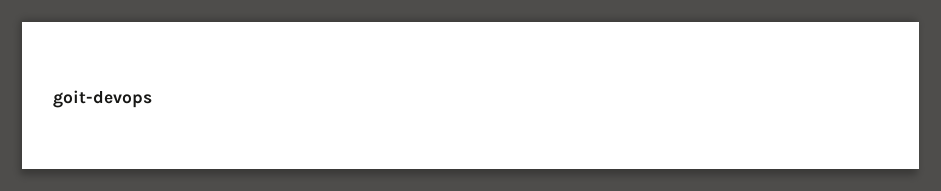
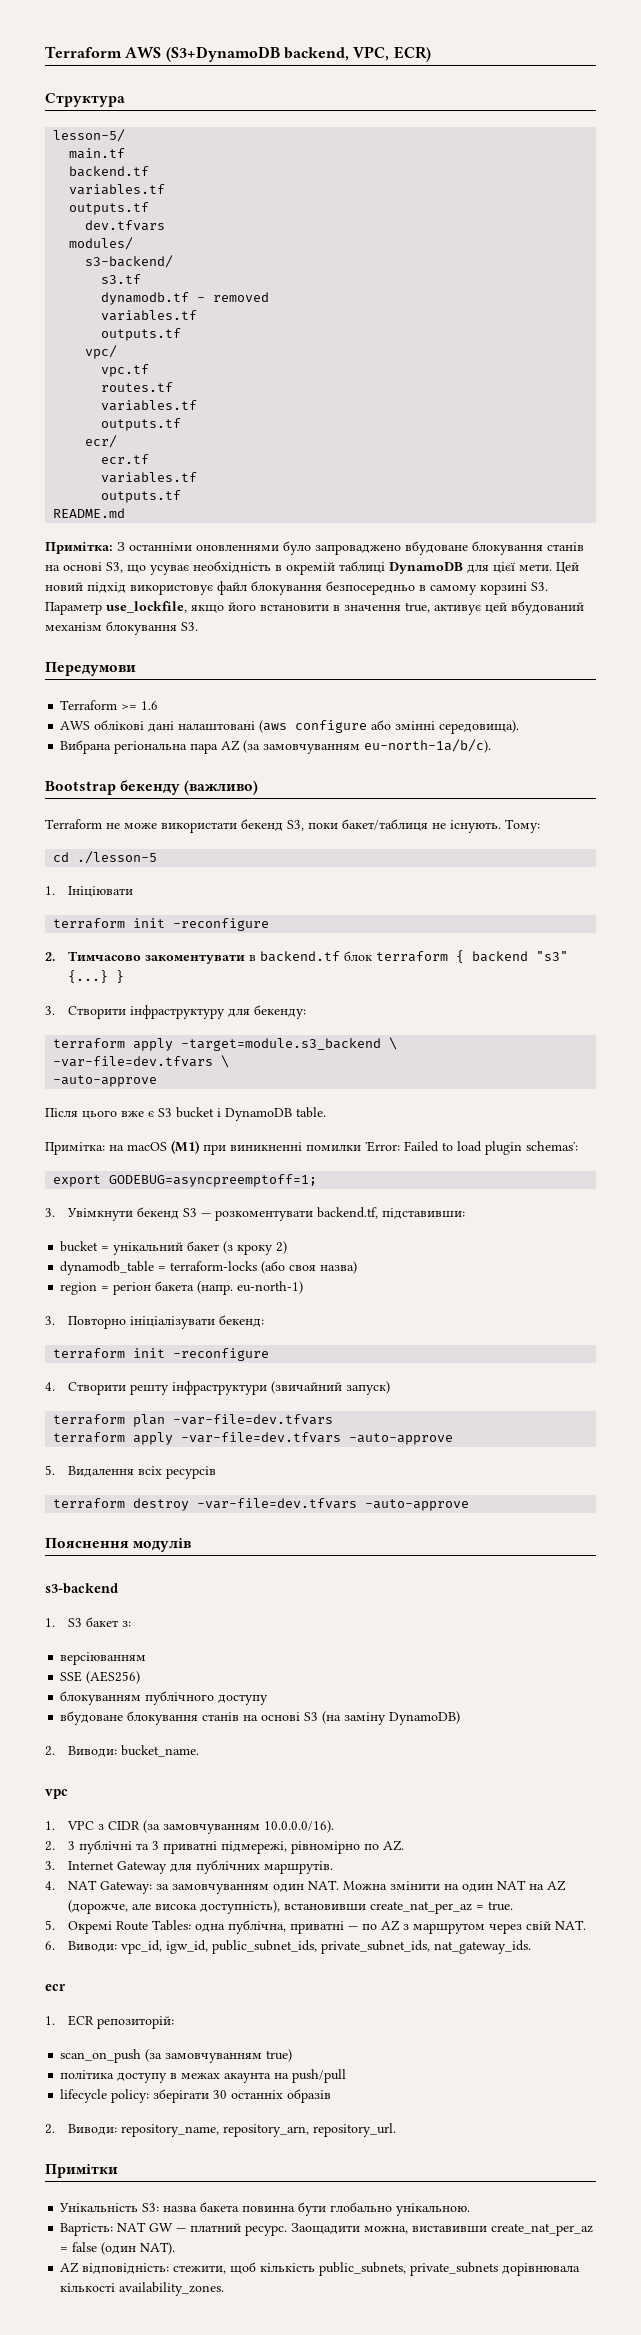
[53,90,152,108] goit-devops -> [45,46,431,62] [45,93,125,107] [53,129,126,142] [69,148,126,159] [69,166,150,177] [69,184,166,195] [69,202,150,215] [85,220,166,231] [69,237,134,250] [85,255,174,268] [101,274,142,284] [101,292,270,305] [101,310,198,321] [101,328,182,341] [85,345,118,359] [101,364,150,377] [101,382,174,392] [101,400,198,411] [101,418,182,431] [85,435,118,448] [101,454,150,464] [101,472,198,483] [101,490,182,503] [53,508,126,518] [45,541,584,555] [45,561,579,575] [45,581,548,595] [45,601,584,615] [45,621,198,635] [45,662,136,676] [60,700,159,710] [60,720,520,734] [60,739,492,754] [45,780,259,795] [45,819,540,833] [53,851,158,864] [45,886,133,897] [53,918,270,931] [45,950,568,964] [67,970,124,983] [45,1005,306,1019] [53,1037,398,1051] [53,1055,230,1068] [53,1075,158,1087] [45,1107,326,1121] [45,1140,578,1155] [53,1174,318,1187] [45,1207,465,1221] [60,1241,288,1255] [60,1261,358,1275] [60,1281,304,1295] [45,1315,264,1329] [53,1348,270,1361] [45,1381,390,1395] [53,1414,334,1427] [53,1432,454,1445] [45,1465,216,1479] [53,1498,470,1511] [45,1538,192,1552] [45,1583,118,1594] [45,1617,131,1627] [60,1652,147,1665] [60,1671,141,1684] [60,1691,269,1705] [60,1711,461,1725] [45,1745,199,1757] [45,1789,68,1799] [45,1820,334,1834] [45,1840,404,1854] [45,1860,333,1874] [45,1880,566,1894] [67,1900,513,1914] [45,1920,586,1934] [45,1940,531,1954] [45,1984,66,1991] [45,2015,174,2029] [60,2049,293,2063] [60,2069,347,2083] [60,2089,332,2103] [45,2123,396,2137] [45,2164,118,2178] [59,2202,471,2216] [60,2222,594,2236] [60,2242,176,2255] [60,2262,581,2276] [60,2282,225,2296] Terraform AWS (S3+DynamoDB backend, VPC, ECR) // Структура // lesson-5/ // main.tf // backend.tf // variables.tf // outputs.tf // dev.tfvars // modules/ // s3-backend/ // s3.tf // dynamodb.tf - removed // variables.tf // outputs.tf // vpc/ // vpc.tf // routes.tf // variables.tf // outputs.tf // ecr/ // ecr.tf // variables.tf // outputs.tf // README.md // Примітка: З останніми оновленнями було запроваджено вбудоване блокування станів на основі S3, що усуває необхідність в окремій таблиці DynamoDB для цієї мети. Цей новий підхід використовує файл блокування безпосередньо в самому корзині S3. Параметр use_lockfile, якщо його встановити в значення true, активує цей вбудований механізм блокування S3. // Передумови // Terraform >= 1.6 // AWS облікові дані налаштовані (aws configure або змінні середовища). // Вибрана регіональна пара AZ (за замовчуванням eu-north-1a/b/c). // Bootstrap бекенду (важливо) // Terraform не може використати бекенд S3, поки бакет/таблиця не існують. Тому: // cd ./lesson-5 // 1. Ініціювати // terraform init -reconfigure // 2. Тимчасово закоментувати в backend.tf блок terraform { backend "s3" {...} } // 3. Створити інфраструктуру для бекенду: // terraform apply -target=module.s3_backend \ // -var-file=dev.tfvars \ // -auto-approve // Після цього вже є S3 bucket і DynamoDB table. // Примітка: на macOS (M1) при виникненні помилки ʼError: Failed to load plugin schemasʼ: // export GODEBUG=asyncpreemptoff=1; // 3. Увімкнути бекенд S3 — розкоментувати backend.tf, підставивши: // bucket = унікальний бакет (з кроку 2) // dynamodb_table = terraform-locks (або своя назва) // region = регіон бакета (напр. eu-north-1) // 3. Повторно ініціалізувати бекенд: // terraform init -reconfigure // 4. Створити решту інфраструктури (звичайний запуск) // terraform plan -var-file=dev.tfvars // terraform apply -var-file=dev.tfvars -auto-approve // 5. Видалення всіх ресурсів // terraform destroy -var-file=dev.tfvars -auto-approve // Пояснення модулів // s3-backend // 1. S3 бакет з: // версіюванням // SSE (AES256) // блокуванням публічного доступу // вбудоване блокування станів на основі S3 (на заміну DynamoDB) // 2. Виводи: bucket_name. // vpc // 1. VPC з CIDR (за замовчуванням 10.0.0.0/16). // 2. 3 публічні та 3 приватні підмережі, рівномірно по AZ. // 3. Internet Gateway для публічних маршрутів. // 4. NAT Gateway: за замовчуванням один NAT. Можна змінити на один NAT на AZ (дорожче, але висока доступність), встановивши create_nat_per_az = true. // 5. Окремі Route Tables: одна публічна, приватні — по AZ з маршрутом через свій NAT. // 6. Виводи: vpc_id, igw_id, public_subnet_ids, private_subnet_ids, nat_gateway_ids. // ecr // 1. ECR репозиторій: // scan_on_push (за замовчуванням true) // політика доступу в межах акаунта на push/pull // lifecycle policy: зберігати 30 останніх образів // 2. Виводи: repository_name, repository_arn, repository_url. // Примітки // Унікальність S3: назва бакета повинна бути глобально унікальною. // Вартість: NAT GW — платний ресурс. Заощадити можна, виставивши create_nat_per_az = false (один NAT). // AZ відповідність: стежити, щоб кількість public_subnets, private_subnets дорівнювала кількості availability_zones.

